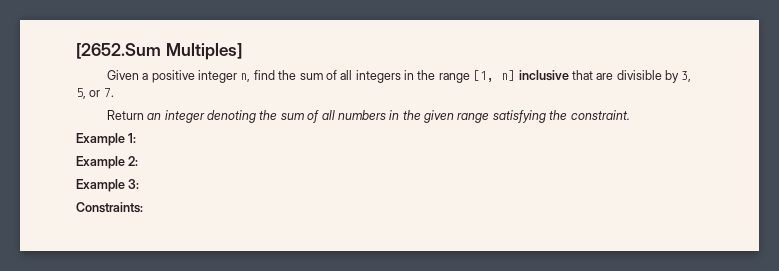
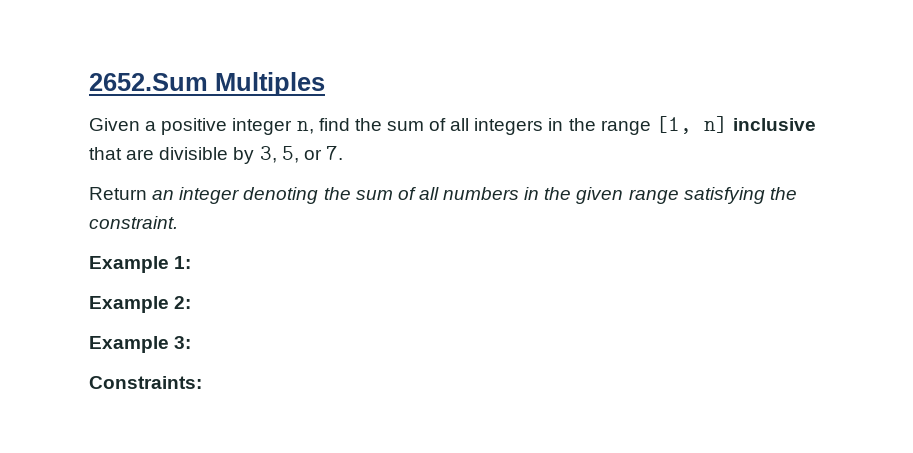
[76,43,242,60] [2652.Sum Multiples] -> [89,72,325,96] 2652.Sum Multiples

